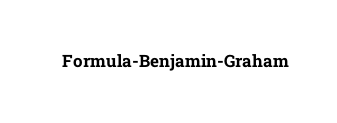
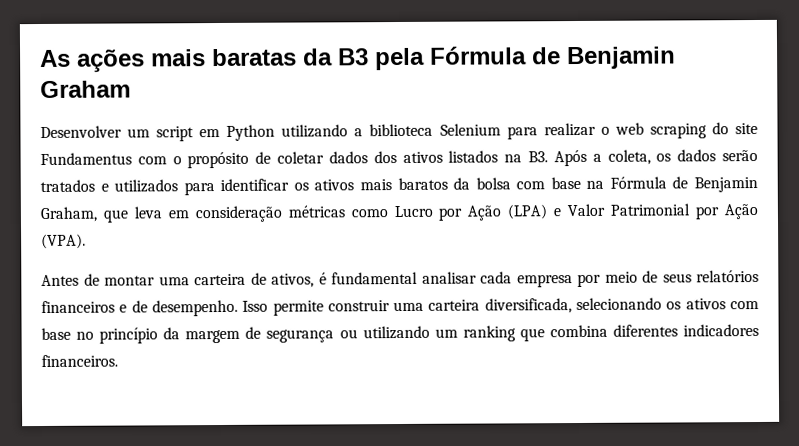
[62,54,289,71] Formula-Benjamin-Graham -> [40,46,676,73] [40,80,131,99] [40,122,759,142] [40,149,759,169] [40,176,758,196] [40,203,758,223] [41,233,86,250] [41,269,759,288] [41,297,759,317] [41,323,759,344] [41,354,118,368] As ações mais baratas da B3 pela Fórmula de Benjamin Graham // Desenvolver um script em Python utilizando a biblioteca Selenium para realizar o web scraping do site Fundamentus com o propósito de coletar dados dos ativos listados na B3. Após a coleta, os dados serão tratados e utilizados para identificar os ativos mais baratos da bolsa com base na Fórmula de Benjamin Graham, que leva em consideração métricas como Lucro por Ação (LPA) e Valor Patrimonial por Ação (VPA). // Antes de montar uma carteira de ativos, é fundamental analisar cada empresa por meio de seus relatórios financeiros e de desempenho. Isso permite construir uma carteira diversificada, selecionando os ativos com base no princípio da margem de segurança ou utilizando um ranking que combina diferentes indicadores financeiros.

